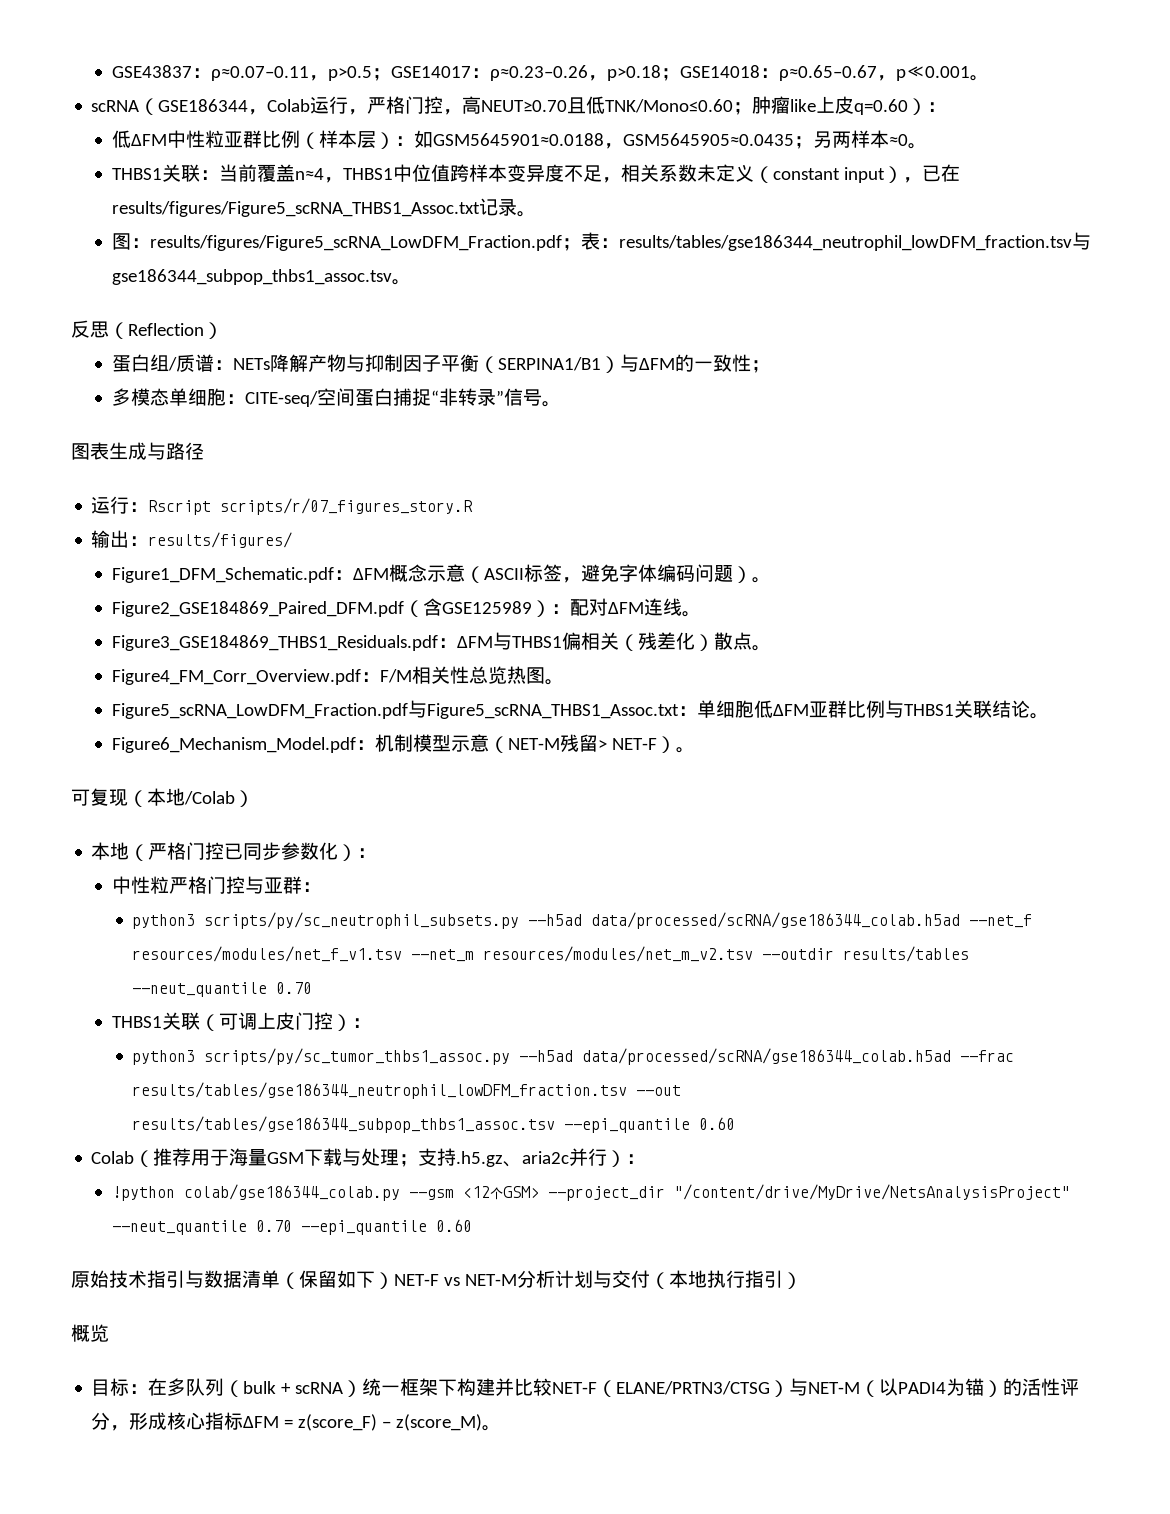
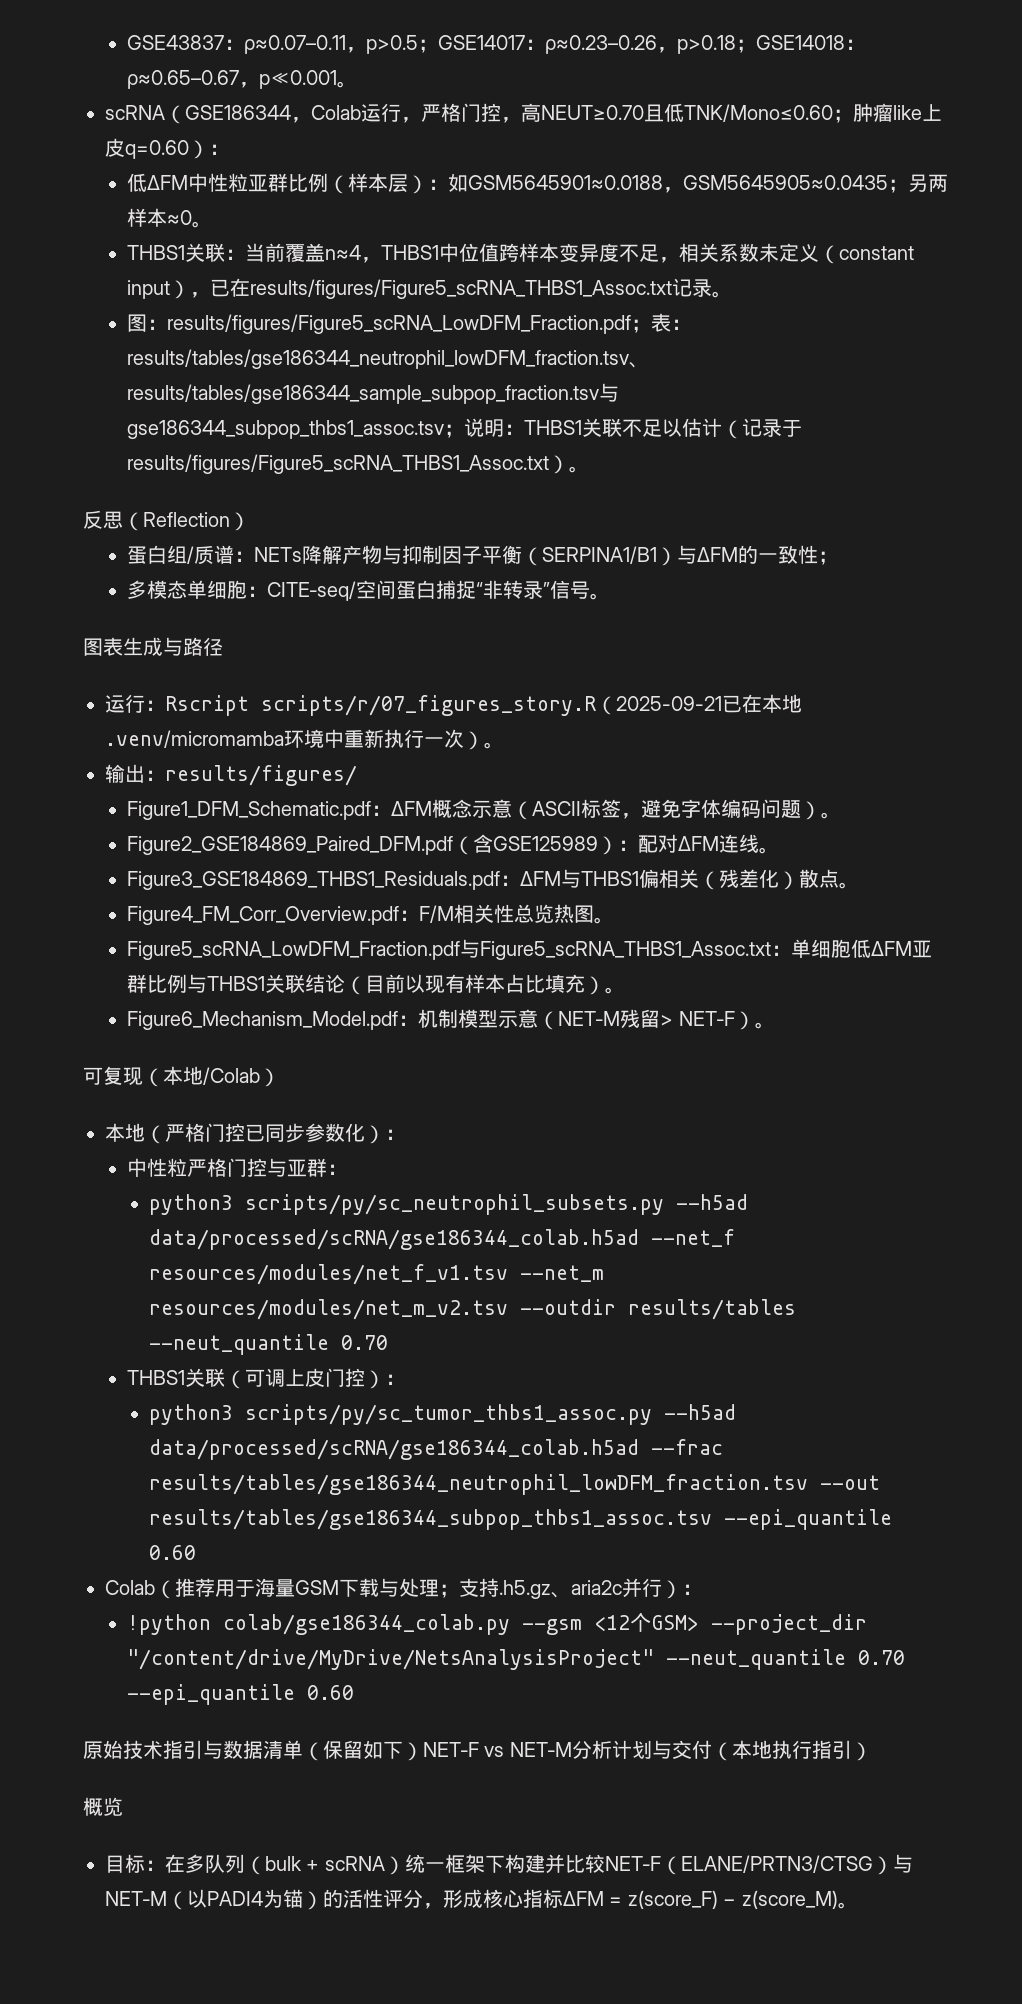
[1071,232,1091,250] [111,269,392,285] 与gse186344_subpop_thbs1_assoc.tsv -> [629,362,650,368] [127,383,620,404] [127,418,803,439] [127,454,570,474] 、results/tables/gse186344_sample_subpop_fraction.tsv与gse186344_subpop_thbs1_assoc.tsv；说明：THBS1关联不足以估计（记录于results/figures/Figure5_scRNA_THBS1_Assoc.txt）
(474, 506) none -> [596,694,802,715] [105,729,504,750] （2025-09-21已在本地.venv/micromamba环境中重新执行一次）。
(1030, 709) none -> [345,974,606,995] （目前以现有样本占比填充）

